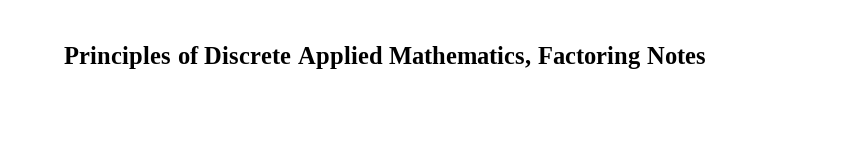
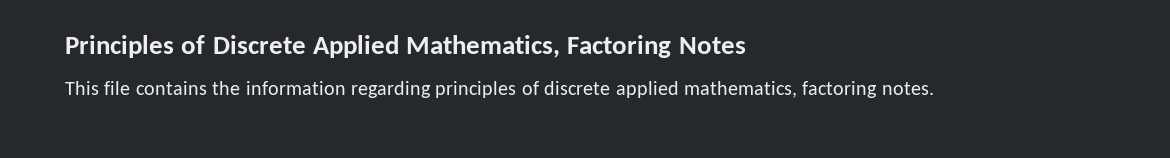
(706, 55) none -> [65,81,934,98] // This file contains the information regarding principles of discrete applied mathematics, factoring notes.

